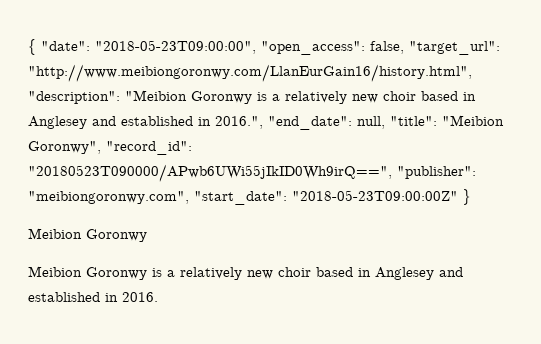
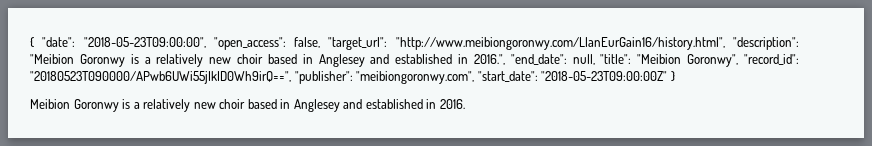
[28,266,147,280] // Meibion Goronwy -> (119, 105) none

